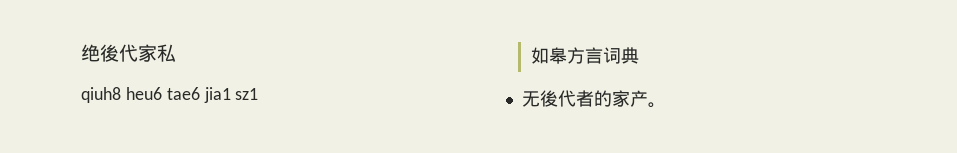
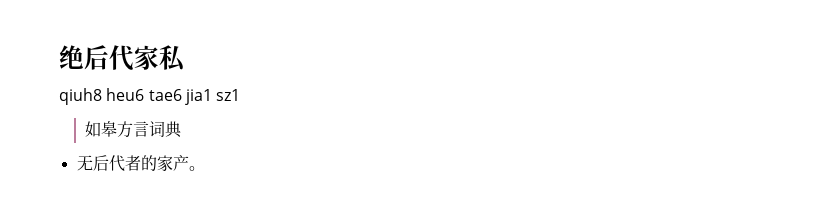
[100,44,119,62] 後 -> [84,45,109,70] 后
[539,90,558,107] 後 -> [92,155,109,171] 后

